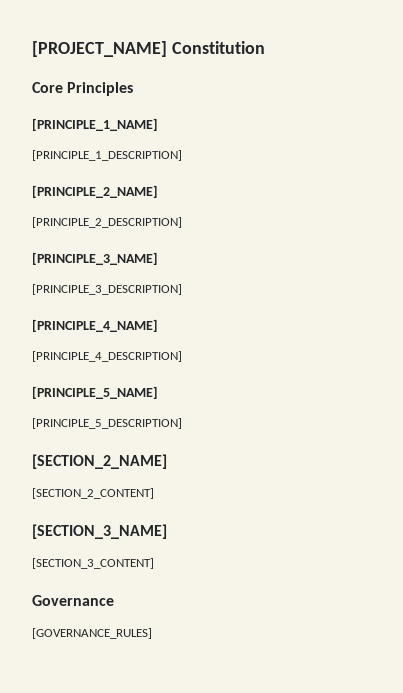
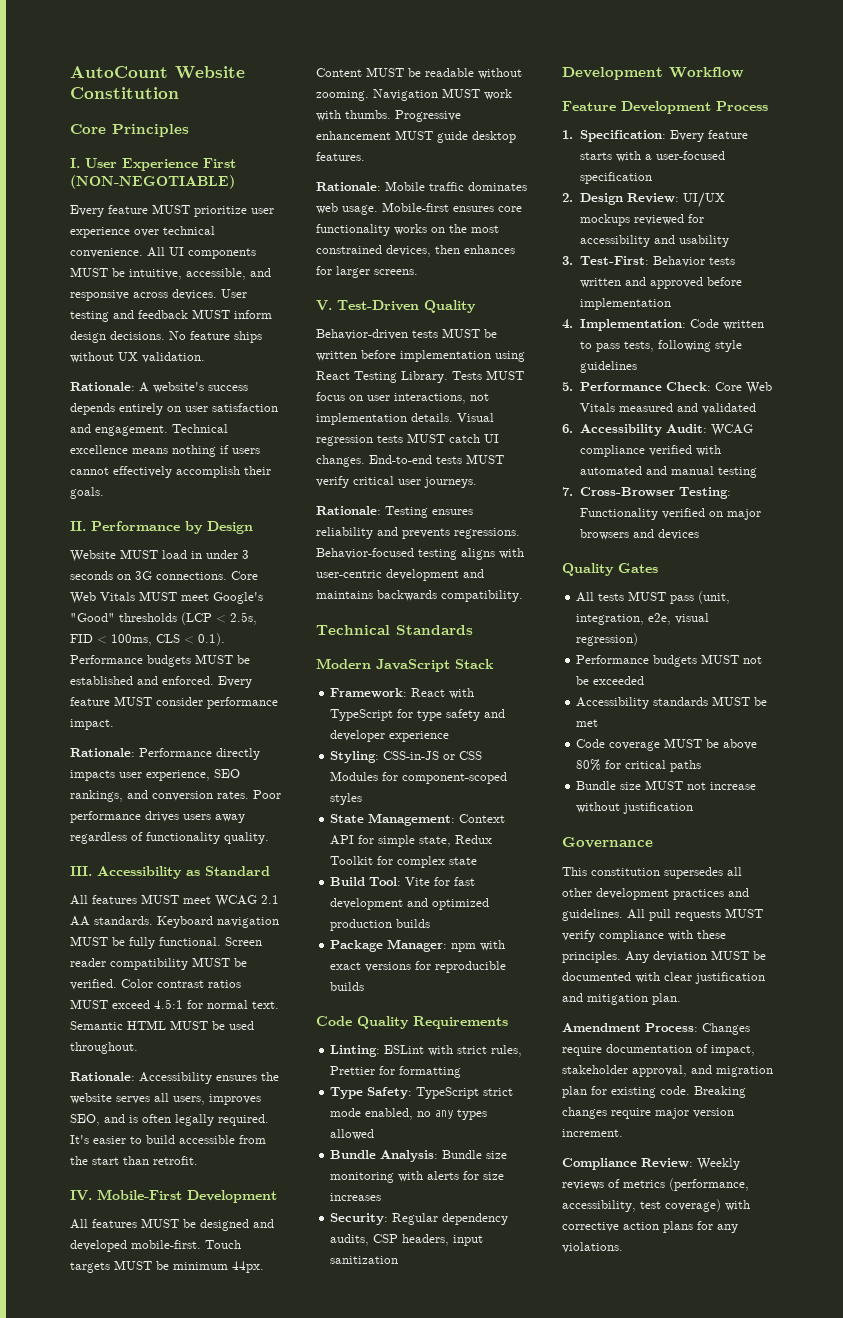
[32,41,167,57] [PROJECT_NAME] -> [70,66,245,79] AutoCount Website
[32,118,158,131] [32,150,182,161] [32,185,158,198] [32,217,182,228] [32,252,158,265] [32,284,182,295] [32,319,158,332] [32,351,182,362] [32,386,158,399] [32,418,182,429] [32,454,167,469] [32,488,154,499] [32,524,167,539] [32,558,154,569] [32,595,114,606] [32,628,152,639] [PRINCIPLE_1_NAME] // [PRINCIPLE_1_DESCRIPTION] // [PRINCIPLE_2_NAME] // [PRINCIPLE_2_DESCRIPTION] // [PRINCIPLE_3_NAME] // [PRINCIPLE_3_DESCRIPTION] // [PRINCIPLE_4_NAME] // [PRINCIPLE_4_DESCRIPTION] // [PRINCIPLE_5_NAME] // [PRINCIPLE_5_DESCRIPTION] // [SECTION_2_NAME] // [SECTION_2_CONTENT] // [SECTION_3_NAME] // [SECTION_3_CONTENT] // Governance // [GOVERNANCE_RULES] -> [70,158,236,171] [70,175,235,189] [70,204,274,217] [70,226,215,238] [70,247,256,259] [70,267,271,280] [70,289,247,301] [70,309,272,322] [70,331,262,343] [70,352,205,363] [70,382,248,393] [70,403,278,415] [70,424,228,436] [70,445,260,457] [70,466,271,478] [70,487,104,499] [70,521,253,534] [70,549,249,562] [70,571,258,580] [70,591,263,604] [70,612,257,625] [70,633,225,646] [70,654,250,667] [70,676,252,688] [70,696,278,709] [70,719,114,730] [70,748,260,760] [70,769,240,781] [70,790,281,802] [70,811,245,823] [70,832,269,844] [70,866,270,879] [70,894,279,907] [70,916,279,928] [70,936,262,949] [70,957,247,970] [70,979,241,990] [70,999,279,1009] [70,1020,254,1030] [70,1042,138,1054] [70,1072,279,1084] [70,1093,261,1105] [70,1114,269,1126] [70,1135,266,1144] [70,1156,198,1165] [70,1189,277,1203] [70,1218,274,1231] [70,1240,241,1252] [70,1260,264,1273] [316,67,522,79] [316,88,512,101] [316,110,461,122] [316,130,516,143] [316,152,365,161] [316,181,527,191] [316,202,522,215] [316,224,499,236] [316,245,515,257] [316,266,418,278] [316,300,476,313] [316,328,497,340] [316,350,525,362] [316,370,524,383] [316,392,489,404] [316,413,494,425] [316,433,499,446] [316,454,504,467] [316,476,477,488] [316,506,473,518] [316,527,520,539] [316,548,524,560] [316,569,484,581] [316,590,523,602] [316,625,473,635] [316,658,494,672] [330,688,475,699] [330,709,506,721] [330,730,450,742] [330,751,483,763] [330,771,508,784] [330,793,363,805] [330,813,506,826] [330,835,493,847] [330,856,478,868] [330,877,476,886] [330,898,490,910] [330,919,431,931] [330,939,506,952] [330,961,507,973] [330,982,365,991] [316,1016,508,1029] [330,1045,523,1057] [330,1066,462,1078] [330,1087,514,1099] [330,1108,488,1120] [330,1129,375,1140] [330,1150,508,1162] [330,1171,505,1183] [330,1193,382,1201] [330,1213,509,1225] [330,1234,484,1246] [330,1256,399,1264] [562,67,744,80] [562,101,768,114] [562,130,748,142] [579,151,725,162] [579,172,652,184] [562,192,725,208] [579,214,704,226] [579,235,729,247] [562,256,735,267] [579,277,742,289] [579,298,671,310] [562,319,764,331] [579,340,742,352] [579,361,637,373] [562,382,772,394] [579,403,756,414] [562,424,753,436] [579,445,721,457] [579,466,757,478] [562,487,731,499] [579,508,761,520] [579,529,699,540] [562,563,658,576] [576,591,731,604] [576,613,710,625] [576,633,639,646] [576,654,763,667] [576,676,645,685] [576,696,768,709] [576,719,599,727] [576,738,758,751] [576,759,702,772] [576,780,757,790] [576,802,694,814] [562,837,653,848] [562,867,742,879] [562,888,749,900] [562,908,763,921] [562,930,726,942] [562,950,766,963] [562,972,765,984] [562,993,681,1005] [562,1023,750,1035] [562,1044,755,1056] [562,1065,773,1077] [562,1086,746,1098] [562,1107,734,1119] [562,1129,623,1137] [562,1158,740,1170] [562,1178,749,1191] [562,1199,750,1212] [562,1221,738,1233] [562,1242,623,1253] I. User Experience First (NON-NEGOTIABLE) // Every feature MUST prioritize user experience over technical convenience. All UI components MUST be intuitive, accessible, and responsive across devices. User testing and feedback MUST inform design decisions. No feature ships without UX validation. // Rationale: A website's success depends entirely on user satisfaction and engagement. Technical excellence means nothing if users cannot effectively accomplish their goals. // II. Performance by Design // Website MUST load in under 3 seconds on 3G connections. Core Web Vitals MUST meet Google's "Good" thresholds (LCP < 2.5s, FID < 100ms, CLS < 0.1). Performance budgets MUST be established and enforced. Every feature MUST consider performance impact. // Rationale: Performance directly impacts user experience, SEO rankings, and conversion rates. Poor performance drives users away regardless of functionality quality. // III. Accessibility as Standard // All features MUST meet WCAG 2.1 AA standards. Keyboard navigation MUST be fully functional. Screen reader compatibility MUST be verified. Color contrast ratios MUST exceed 4.5:1 for normal text. Semantic HTML MUST be used throughout. // Rationale: Accessibility ensures the website serves all users, improves SEO, and is often legally required. It's easier to build accessible from the start than retrofit. // IV. Mobile-First Development // All features MUST be designed and developed mobile-first. Touch targets MUST be minimum 44px. Content MUST be readable without zooming. Navigation MUST work with thumbs. Progressive enhancement MUST guide desktop features. // Rationale: Mobile traffic dominates web usage. Mobile-first ensures core functionality works on the most constrained devices, then enhances for larger screens. // V. Test-Driven Quality // Behavior-driven tests MUST be written before implementation using React Testing Library. Tests MUST focus on user interactions, not implementation details. Visual regression tests MUST catch UI changes. End-to-end tests MUST verify critical user journeys. // Rationale: Testing ensures reliability and prevents regressions. Behavior-focused testing aligns with user-centric development and maintains backwards compatibility. // Technical Standards // Modern JavaScript Stack // Framework: React with TypeScript for type safety and developer experience // Styling: CSS-in-JS or CSS Modules for component-scoped styles // State Management: Context API for simple state, Redux Toolkit for complex state // Build Tool: Vite for fast development and optimized production builds // Package Manager: npm with exact versions for reproducible builds // Code Quality Requirements // Linting: ESLint with strict rules, Prettier for formatting // Type Safety: TypeScript strict mode enabled, no any types allowed // Bundle Analysis: Bundle size monitoring with alerts for size increases // Security: Regular dependency audits, CSP headers, input sanitization // Development Workflow // Feature Development Process // 1. Specification: Every feature starts with a user-focused specification // 2. Design Review: UI/UX mockups reviewed for accessibility and usability // 3. Test-First: Behavior tests written and approved before implementation // 4. Implementation: Code written to pass tests, following style guidelines // 5. Performance Check: Core Web Vitals measured and validated // 6. Accessibility Audit: WCAG compliance verified with automated and manual testing // 7. Cross-Browser Testing: Functionality verified on major browsers and devices // Quality Gates // All tests MUST pass (unit, integration, e2e, visual regression) // Performance budgets MUST not be exceeded // Accessibility standards MUST be met // Code coverage MUST be above 80% for critical paths // Bundle size MUST not increase without justification // Governance // This constitution supersedes all other development practices and guidelines. All pull requests MUST verify compliance with these principles. Any deviation MUST be documented with clear justification and mitigation plan. // Amendment Process: Changes require documentation of impact, stakeholder approval, and migration plan for existing code. Breaking changes require major version increment. // Compliance Review: Weekly reviews of metrics (performance, accessibility, test coverage) with corrective action plans for any violations.

